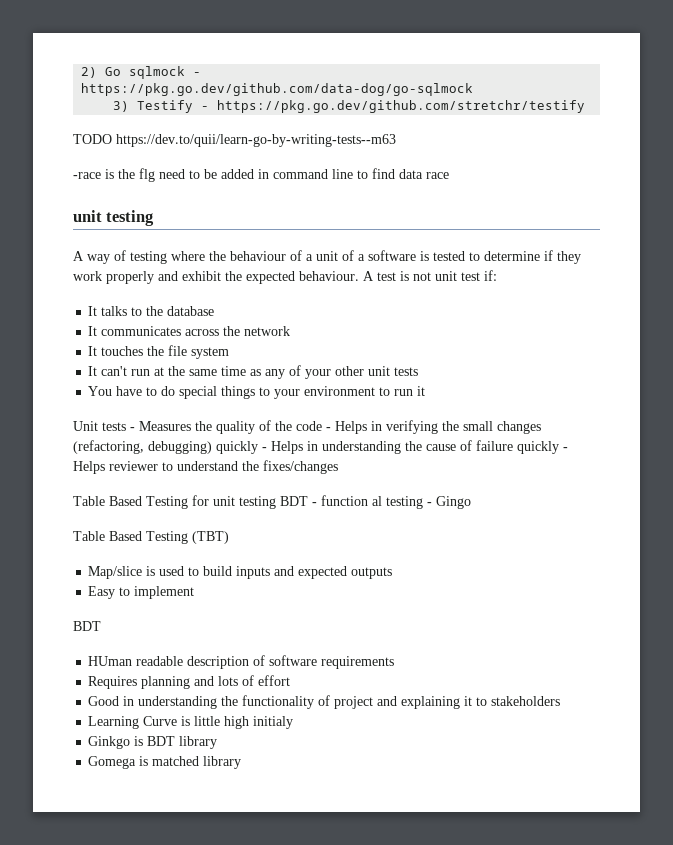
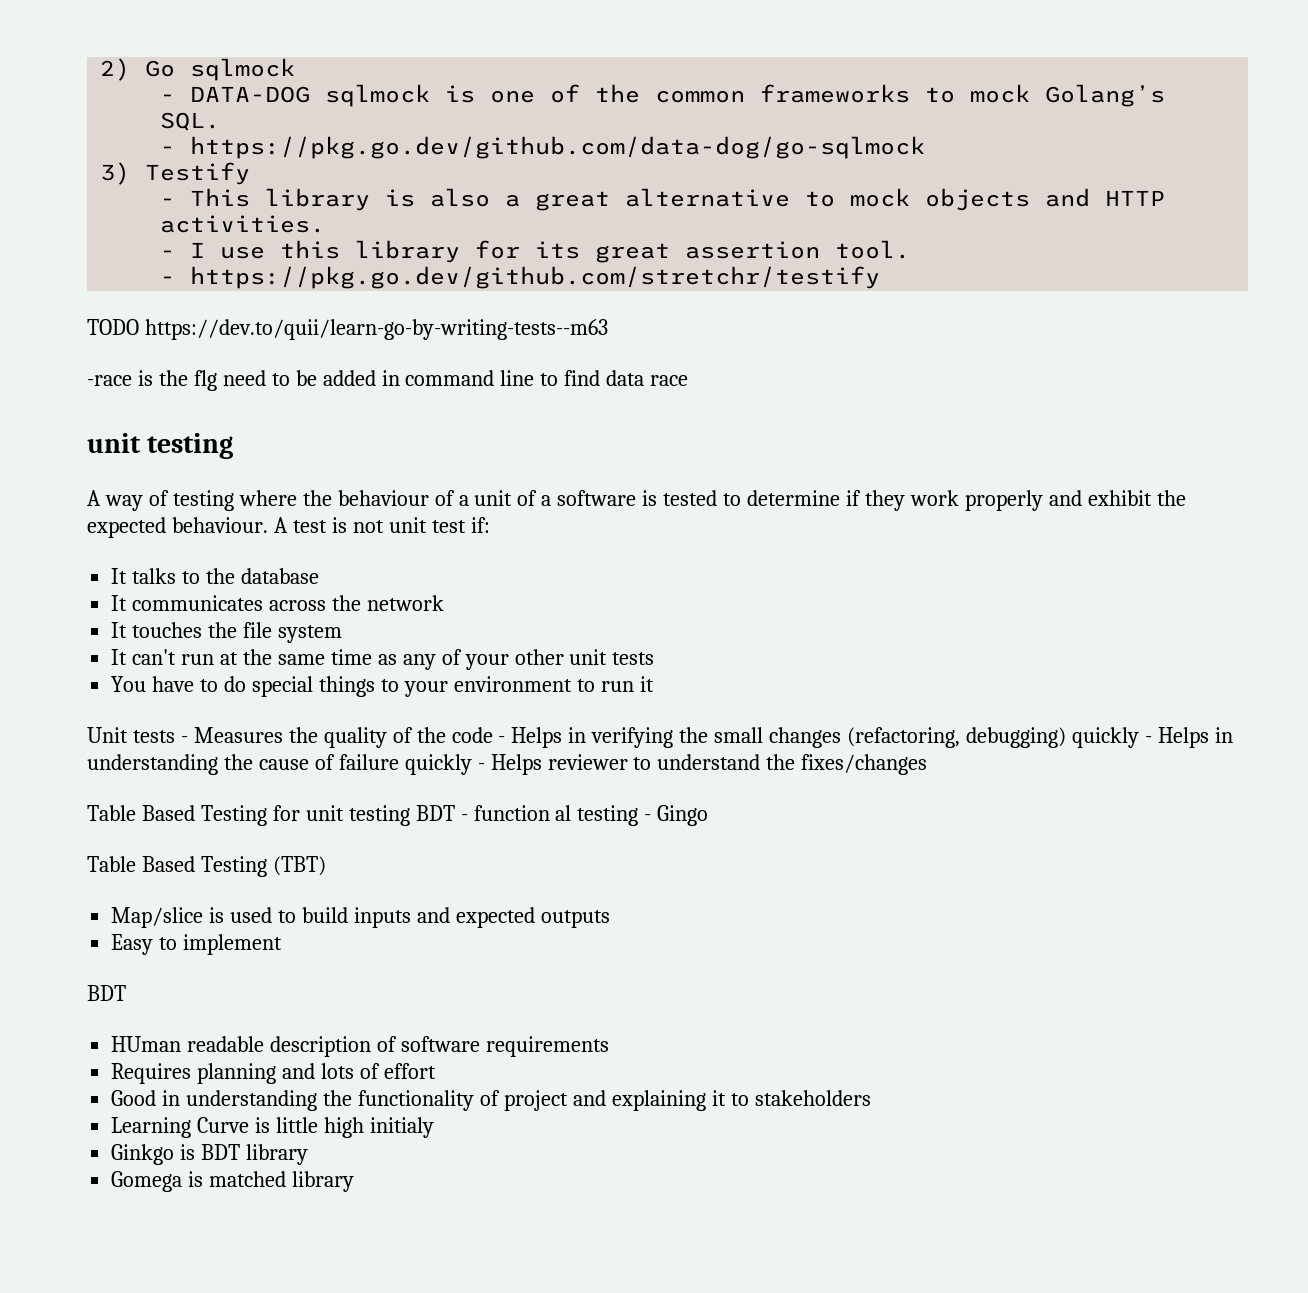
[193,72,202,76] [81,83,474,96] [113,100,194,113] - https://pkg.go.dev/github.com/data-dog/go-sqlmock // 3) Testify -> [160,84,1166,107] [160,112,221,131] [160,136,926,159] [100,162,251,185] [160,188,1166,211] [160,215,326,233] [160,240,911,263] // - DATA-DOG sqlmock is one of the common frameworks to mock Golang’s SQL. // - https://pkg.go.dev/github.com/data-dog/go-sqlmock // 3) Testify // - This library is also a great alternative to mock objects and HTTP activities. // - I use this library for its great assertion tool. //

